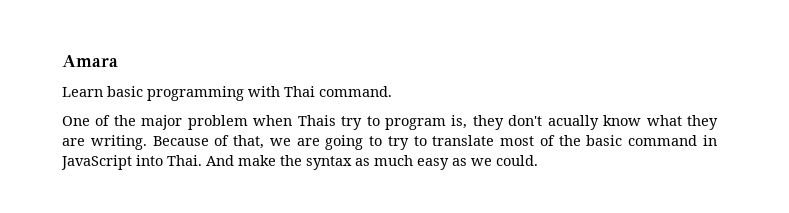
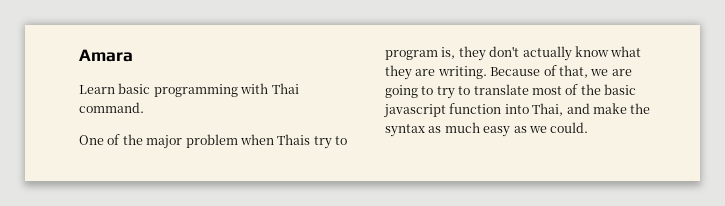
[547,115,599,130] acually -> [522,46,572,61] actually
[628,135,717,146] [61,155,234,170] command in JavaScript into Thai. And -> [384,103,590,118] javascript function into Thai, and

